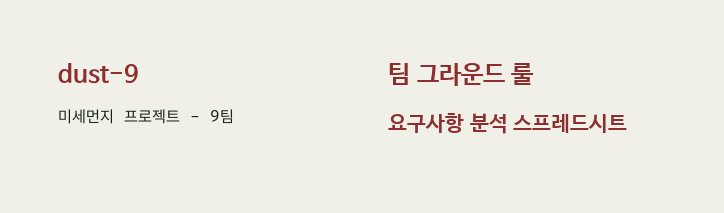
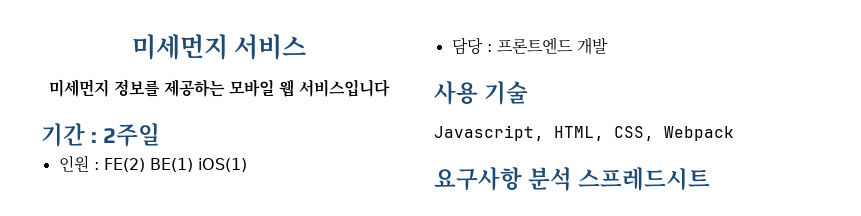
[58,63,139,84] [58,109,234,124] [388,63,535,86] dust-9 // 미세먼지 프로젝트 - 9팀 // 팀 그라운드 룰 -> [131,34,307,60] [49,79,390,97] [41,123,161,147] [58,155,247,172] [451,37,608,55] [434,81,529,105] [434,125,734,141] 미세먼지 서비스 // 미세먼지 정보를 제공하는 모바일 웹 서비스입니다 // 기간 : 2주일 // 인원 : FE(2) BE(1) iOS(1) // 담당 : 프론트엔드 개발 // 사용 기술 // Javascript, HTML, CSS, Webpack

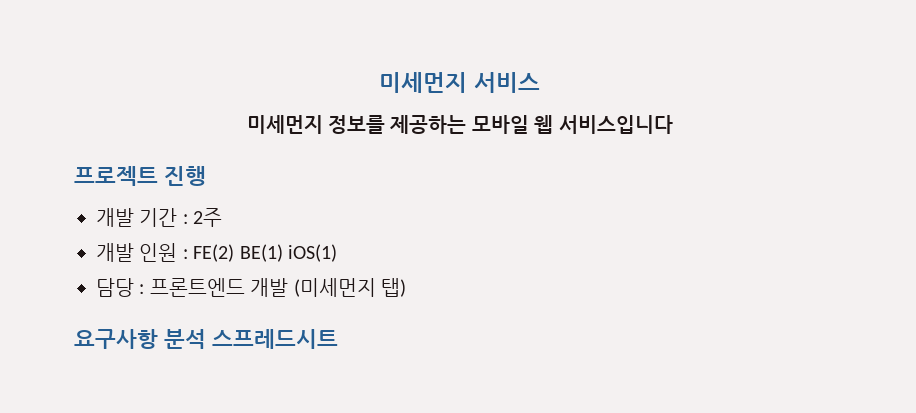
[41,123,161,147] 기간 : 2주일 // -> [74,166,206,186] [96,208,223,227] [96,243,134,262] 프로젝트 진행 // 개발 기간 : 2주 // 개발
[434,81,529,105] [434,125,734,141] // 사용 기술 // Javascript, HTML, CSS, Webpack -> [293,278,406,297] (미세먼지 탭)

